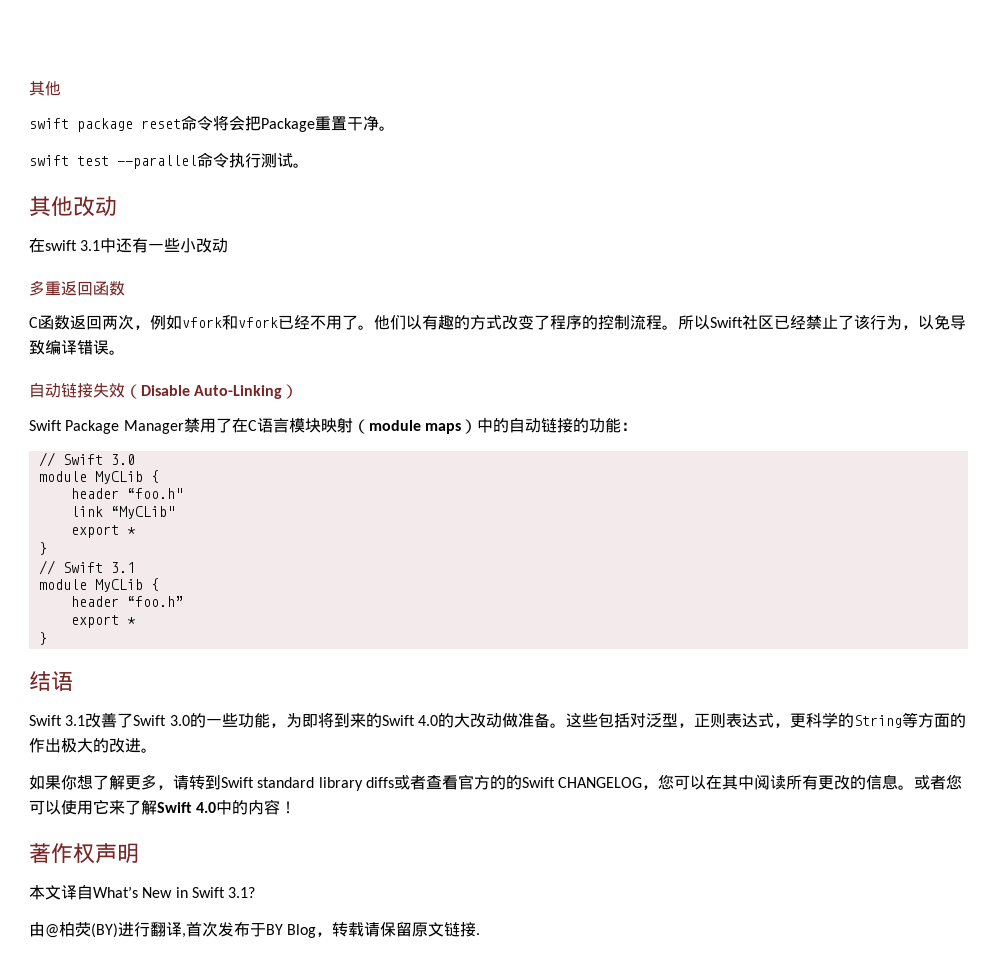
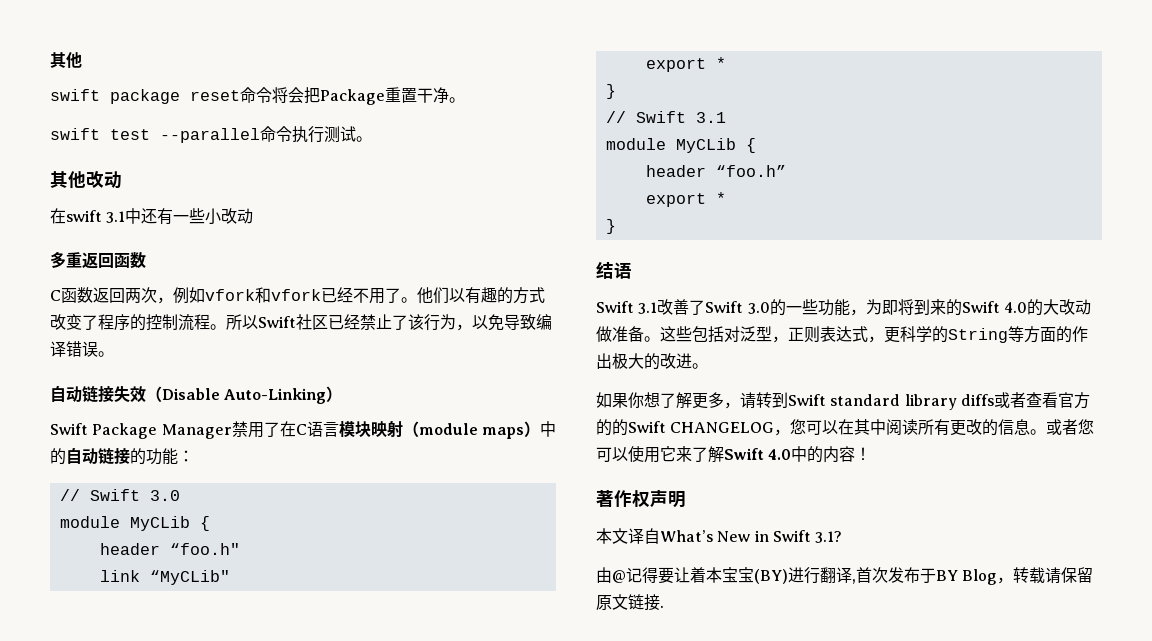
[59,922,91,937] 柏荧 -> [626,567,754,584] 记得要让着本宝宝

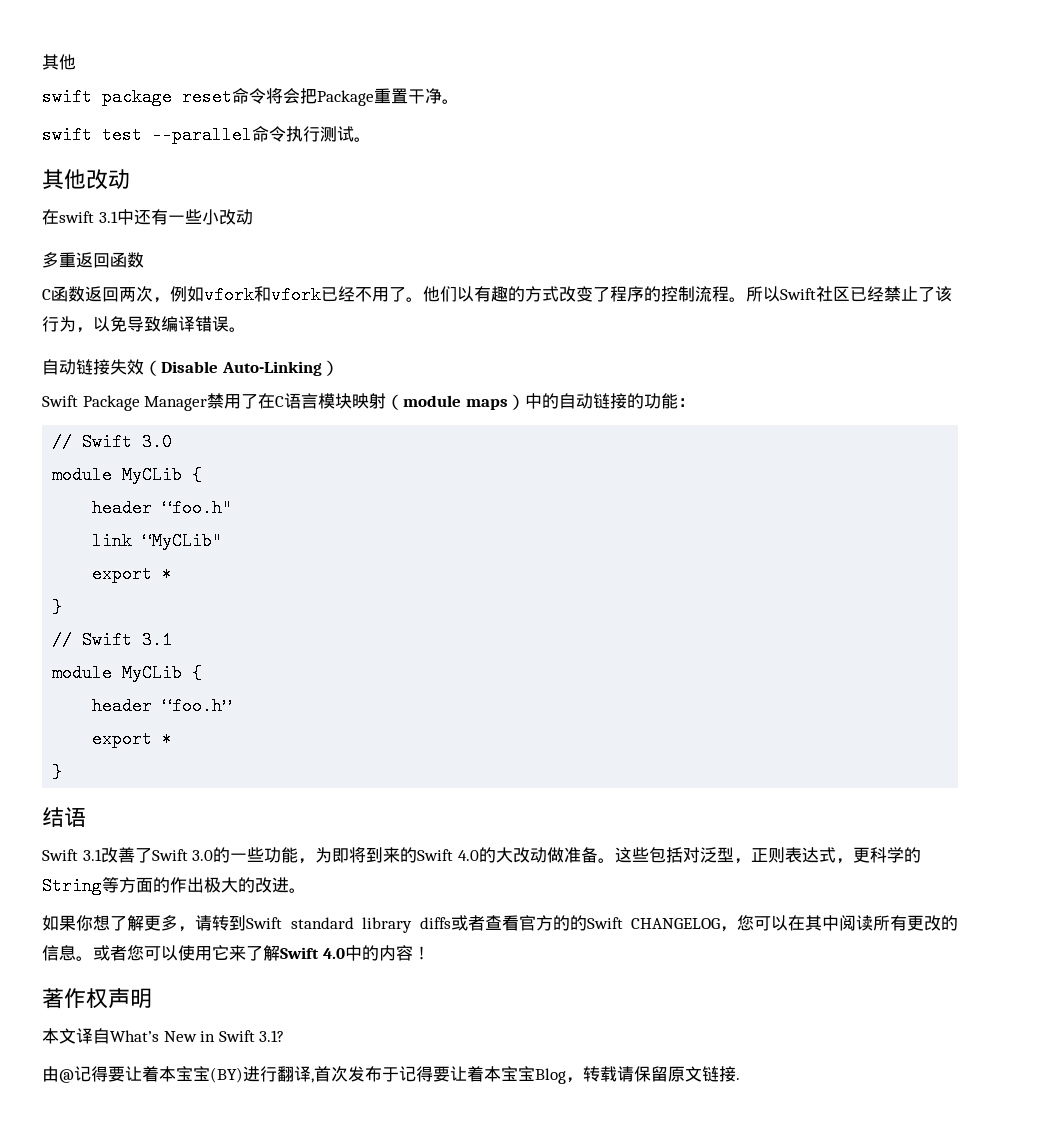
[936,570,958,581] BY -> [399,1066,535,1082] 记得要让着本宝宝

